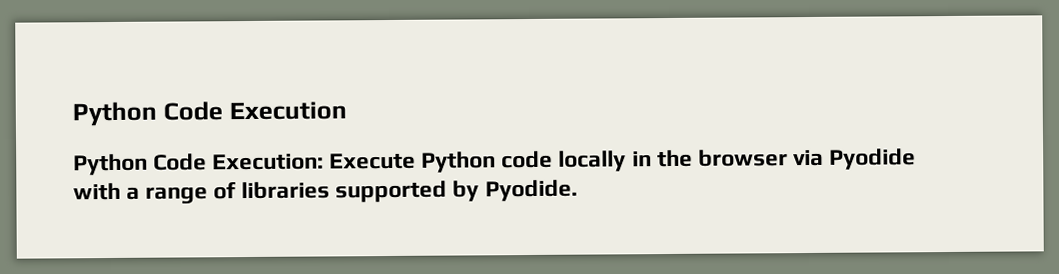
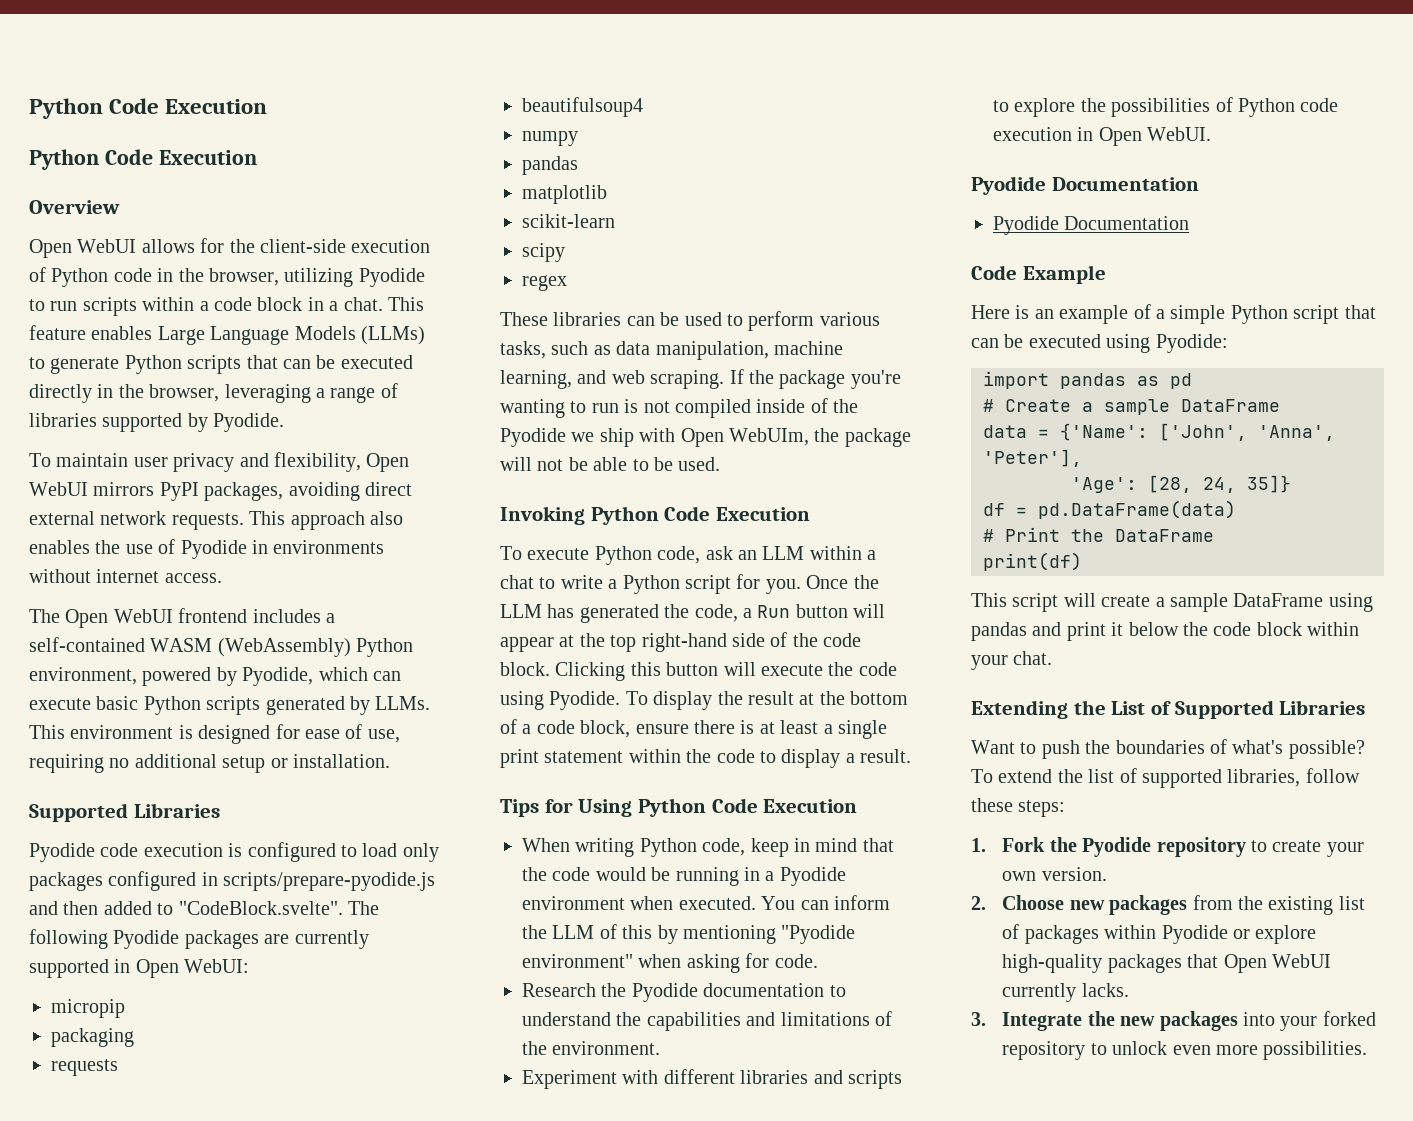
[212,148,916,173] [73,182,121,201] Execution: Execute Python code locally in the browser via Pyodide with -> [158,150,257,165] [29,200,120,214] [29,238,431,258] [29,267,425,287] [29,297,424,316] [29,325,425,345] [29,355,413,374] [29,384,311,403] Execution // Overview // Open WebUI allows for the client-side execution of Python code in the browser, utilizing Pyodide to run scripts within a code block in a chat. This feature enables Large Language Models (LLMs) to generate Python scripts that can be executed directly in the browser, leveraging
(578, 190) none -> [29,452,410,472] [29,482,412,501] [29,511,403,530] [29,539,385,559] [29,569,222,583] [29,608,335,628] [29,637,414,657] [29,667,401,686] [29,696,431,715] [29,724,400,744] [29,754,390,773] [29,803,220,822] [29,842,439,862] [29,871,436,891] [29,901,379,915] [29,929,369,949] [29,959,250,978] [51,999,125,1018] [51,1028,134,1047] [51,1059,118,1076] [522,97,643,117] [522,131,578,146] [522,156,578,175] [522,185,607,204] [522,214,615,228] [522,243,565,262] [522,275,567,291] [500,311,880,331] [500,341,843,360] [500,369,901,389] [500,398,859,418] [500,428,911,447] [500,457,721,471] [500,506,811,525] [500,546,877,565] [500,574,879,594] [500,604,886,623] [500,632,862,652] [500,662,897,681] [500,691,909,710] [500,719,887,739] [500,749,912,768] [500,798,858,817] [522,838,894,857] [522,867,846,886] [522,895,890,910] [522,924,856,944] [522,953,818,973] [522,983,846,1002] [522,1011,892,1031] [522,1041,661,1055] [522,1069,902,1089] [993,97,1339,117] [993,127,1212,146] [971,176,1199,195] [993,216,1190,235] [971,265,1106,284] [971,304,1376,324] [971,334,1228,353] [983,371,1192,389] [983,399,1280,415] [983,423,1335,441] [983,449,1082,467] [1071,475,1291,493] [983,500,1236,519] [983,527,1214,542] [983,552,1082,571] [971,593,1373,612] [971,622,1360,641] [971,651,1053,670] [971,700,1366,719] [971,739,1365,759] [971,768,1360,788] [971,798,1066,817] [971,837,1364,857] [1002,867,1107,881] [971,895,1365,915] [1002,924,1317,944] [1002,954,1332,973] [1002,983,1129,1002] [971,1011,1376,1031] [1002,1041,1368,1060] // To maintain user privacy and flexibility, Open WebUI mirrors PyPI packages, avoiding direct external network requests. This approach also enables the use of Pyodide in environments without internet access. // The Open WebUI frontend includes a self-contained WASM (WebAssembly) Python environment, powered by Pyodide, which can execute basic Python scripts generated by LLMs. This environment is designed for ease of use, requiring no additional setup or installation. // Supported Libraries // Pyodide code execution is configured to load only packages configured in scripts/prepare-pyodide.js and then added to "CodeBlock.svelte". The following Pyodide packages are currently supported in Open WebUI: // micropip // packaging // requests // beautifulsoup4 // numpy // pandas // matplotlib // scikit-learn // scipy // regex // These libraries can be used to perform various tasks, such as data manipulation, machine learning, and web scraping. If the package you're wanting to run is not compiled inside of the Pyodide we ship with Open WebUIm, the package will not be able to be used. // Invoking Python Code Execution // To execute Python code, ask an LLM within a chat to write a Python script for you. Once the LLM has generated the code, a Run button will appear at the top right-hand side of the code block. Clicking this button will execute the code using Pyodide. To display the result at the bottom of a code block, ensure there is at least a single print statement within the code to display a result. // Tips for Using Python Code Execution // When writing Python code, keep in mind that the code would be running in a Pyodide environment when executed. You can inform the LLM of this by mentioning "Pyodide environment" when asking for code. // Research the Pyodide documentation to understand the capabilities and limitations of the environment. // Experiment with different libraries and scripts to explore the possibilities of Python code execution in Open WebUI. // Pyodide Documentation // Pyodide Documentation // Code Example // Here is an example of a simple Python script that can be executed using Pyodide: // import pandas as pd // # Create a sample DataFrame // data = {'Name': ['John', 'Anna', 'Peter'], // 'Age': [28, 24, 35]} // df = pd.DataFrame(data) // # Print the DataFrame // print(df) // This script will create a sample DataFrame using pandas and print it below the code block within your chat. // Extending the List of Supported Libraries // Want to push the boundaries of what's possible? To extend the list of supported libraries, follow these steps: // 1. Fork the Pyodide repository to create your own version. // 2. Choose new packages from the existing list of packages within Pyodide or explore high-quality packages that Open WebUI currently lacks. // 3. Integrate the new packages into your forked repository to unlock even more possibilities.

